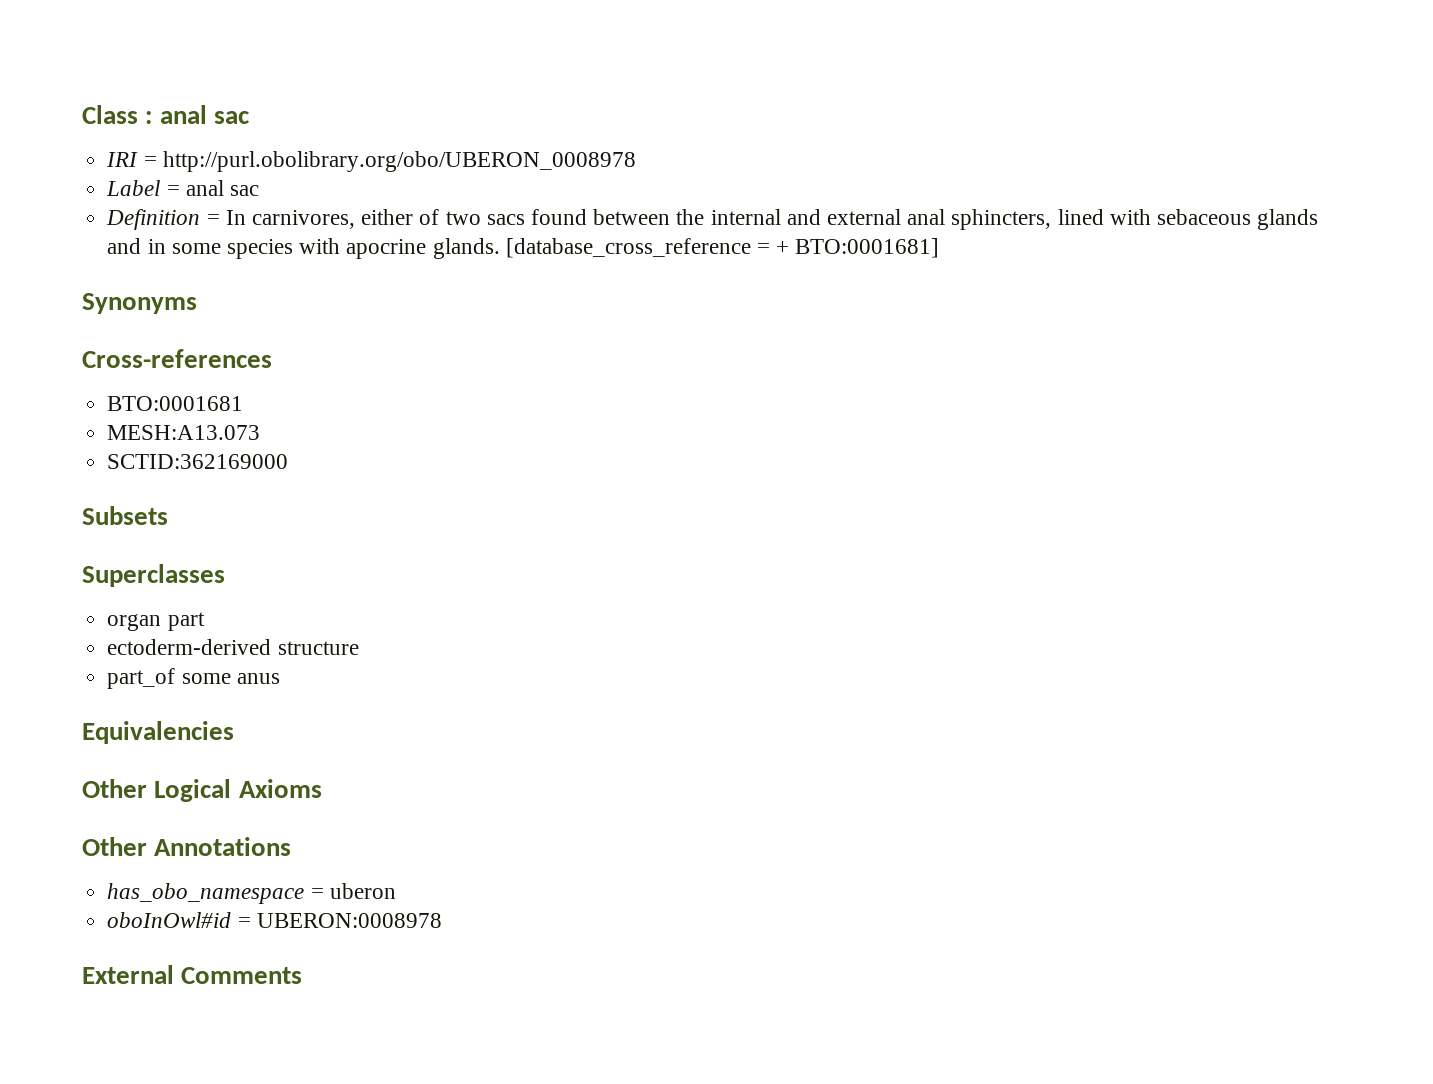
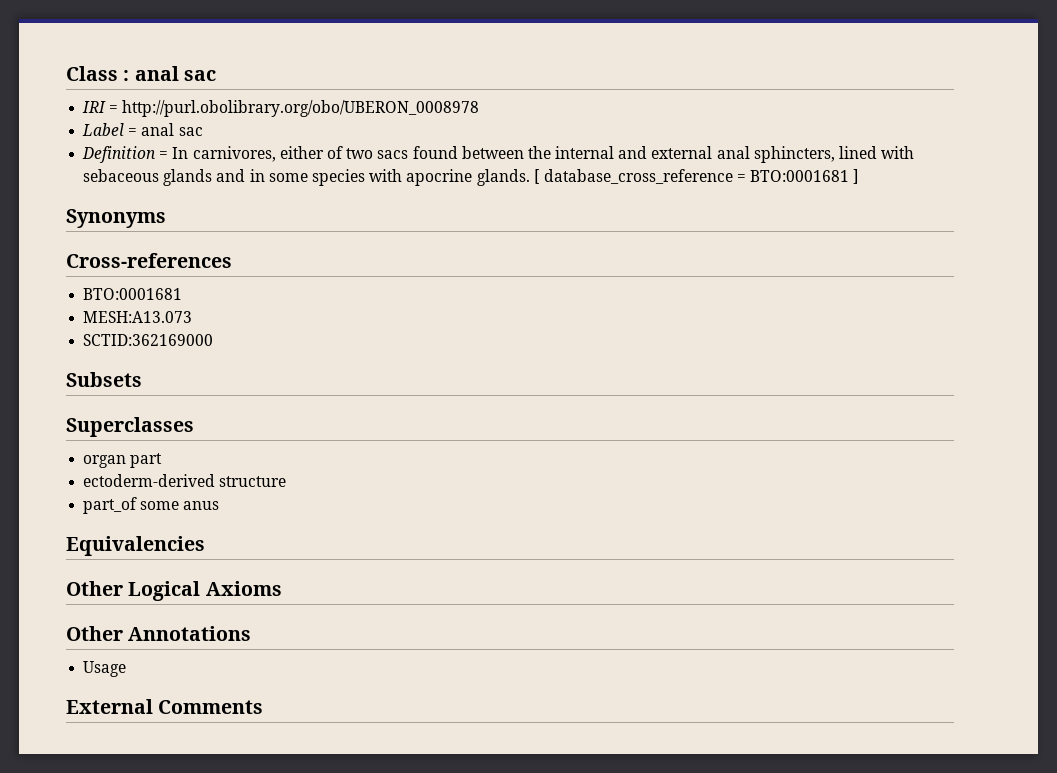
[505,238,940,258] [database_cross_reference = + BTO:0001681] -> [533,169,860,184] [ database_cross_reference = BTO:0001681 ]
[107,883,396,904] [107,912,442,928] has_obo_namespace = uberon // oboInOwl#id = UBERON:0008978 -> [83,661,127,677] Usage

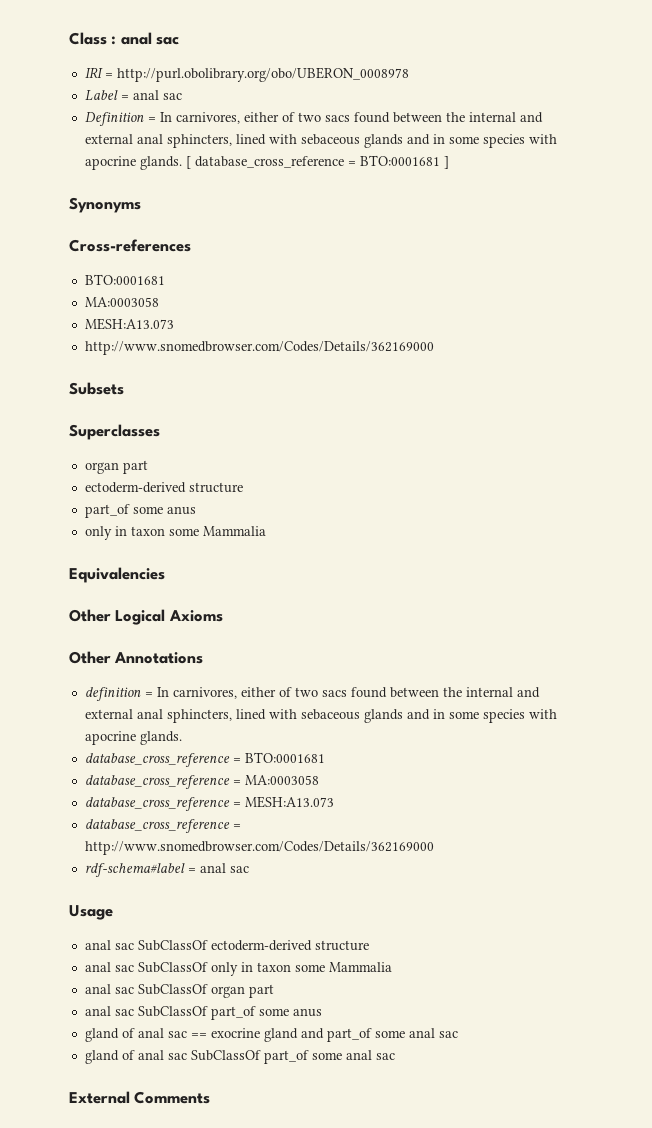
[83,311,193,323] [83,334,214,346] // MESH:A13.073 // SCTID:362169000 -> [84,297,159,307] [84,318,174,330] [84,341,434,355] // MA:0003058 // MESH:A13.073 // http://www.snomedbrowser.com/Codes/Details/362169000
(220, 505) none -> [84,526,266,540] // only in taxon some Mammalia
[83,661,127,677] Usage -> [84,687,540,701] [84,709,557,723] [84,731,182,745] [84,752,325,767] [84,775,319,789] [84,796,334,811] [84,819,241,833] [84,841,434,855] [84,863,249,877] [69,905,113,920] [84,940,369,951] [84,962,392,976] [84,984,274,998] [84,1006,322,1020] [84,1028,458,1042] [84,1050,395,1064] definition = In carnivores, either of two sacs found between the internal and external anal sphincters, lined with sebaceous glands and in some species with apocrine glands. // database_cross_reference = BTO:0001681 // database_cross_reference = MA:0003058 // database_cross_reference = MESH:A13.073 // database_cross_reference = http://www.snomedbrowser.com/Codes/Details/362169000 // rdf-schema#label = anal sac // Usage // anal sac SubClassOf ectoderm-derived structure // anal sac SubClassOf only in taxon some Mammalia // anal sac SubClassOf organ part // anal sac SubClassOf part_of some anus // gland of anal sac == exocrine gland and part_of some anal sac // gland of anal sac SubClassOf part_of some anal sac

